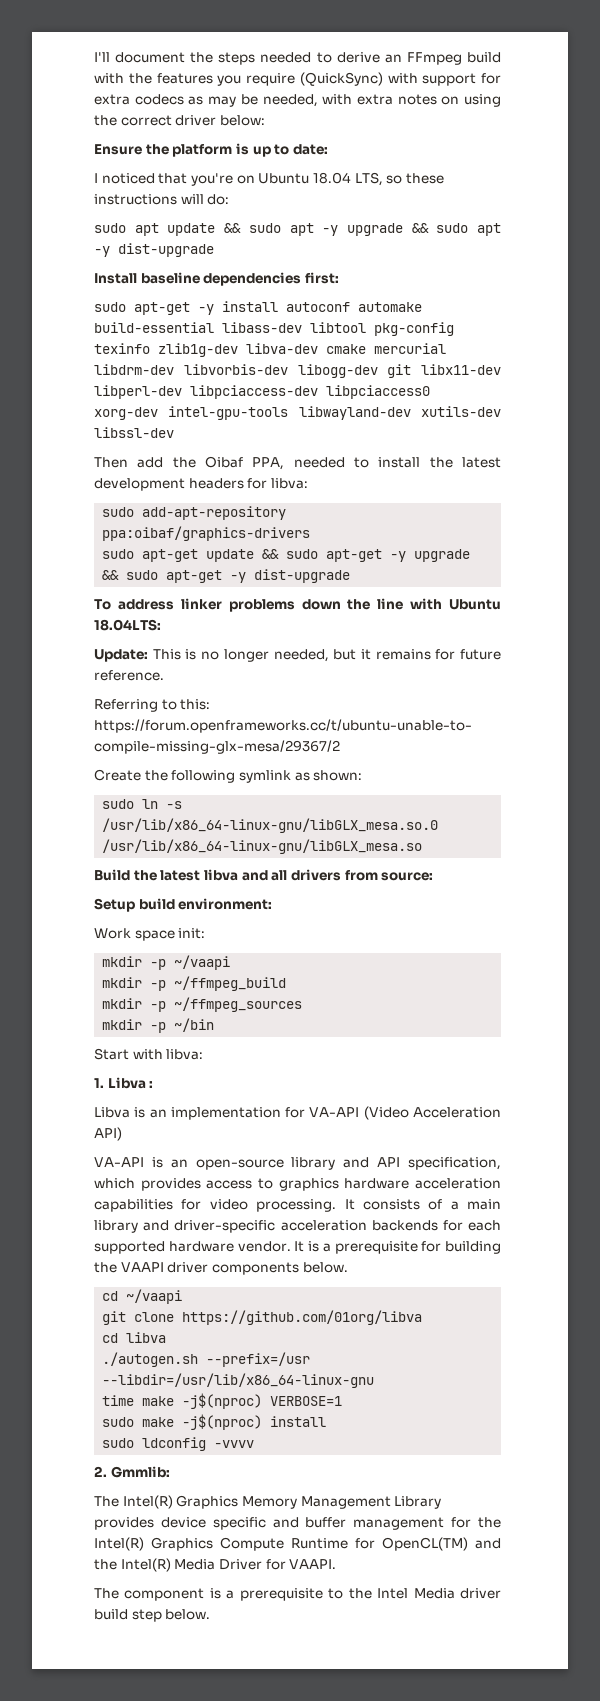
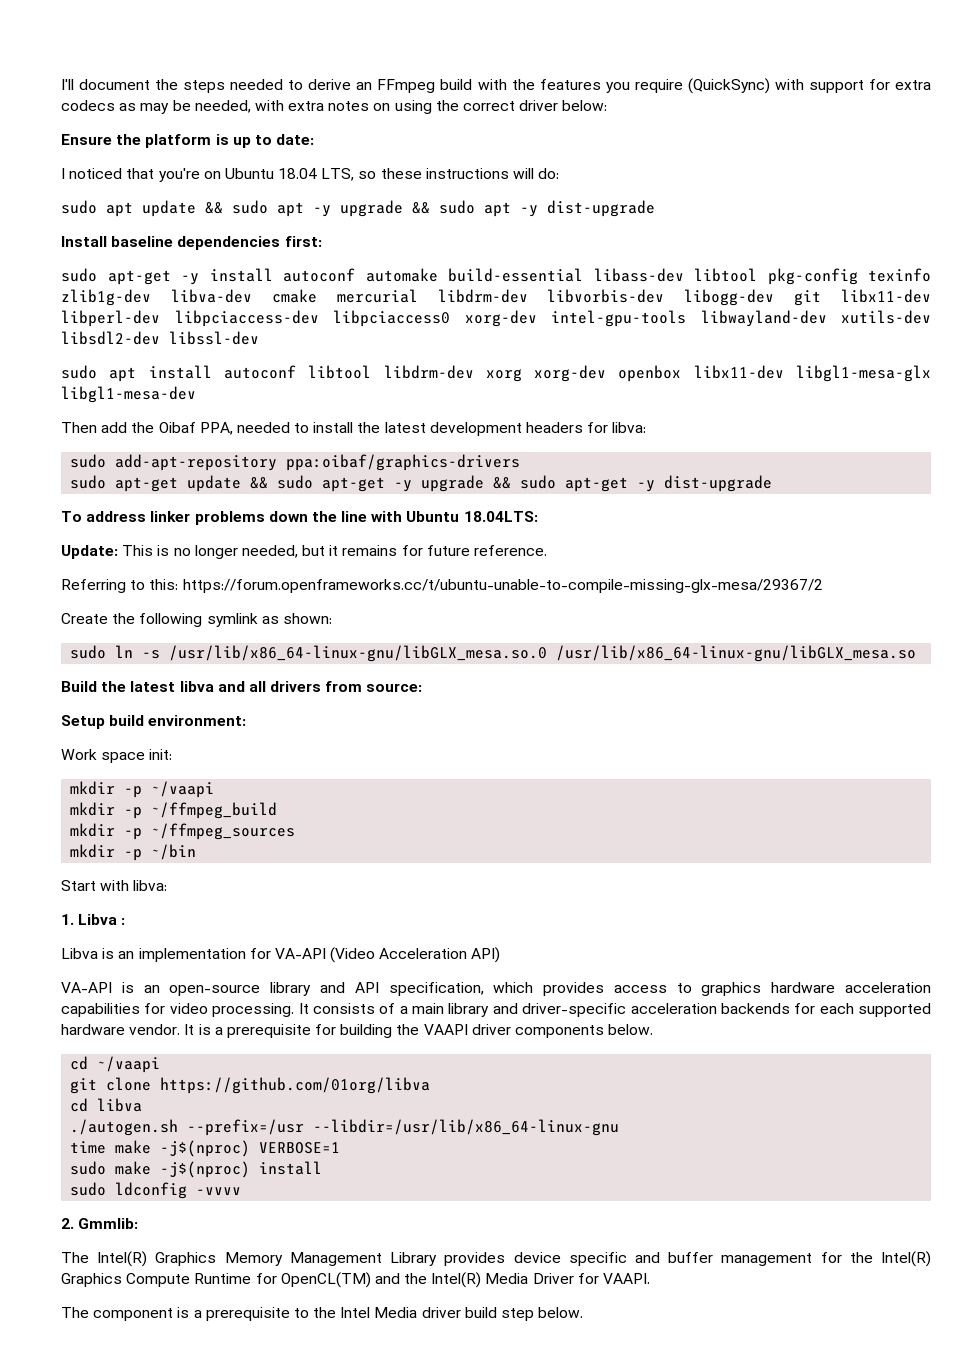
(501, 411) none -> [61,331,160,345] libsdl2-dev
(174, 432) none -> [61,365,931,382] [61,386,196,403] // sudo apt install autoconf libtool libdrm-dev xorg xorg-dev openbox libx11-dev libgl1-mesa-glx libgl1-mesa-dev

